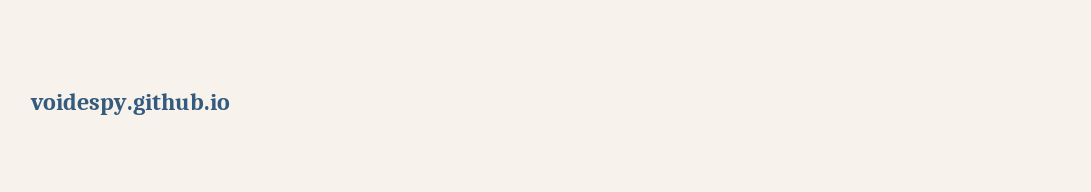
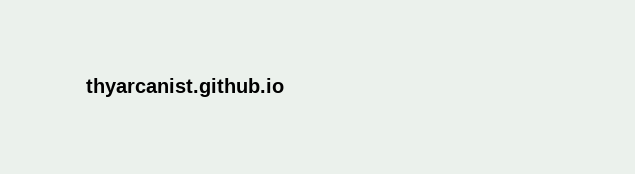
[30,93,230,115] voidespy.github.io -> [86,78,284,97] thyarcanist.github.io

